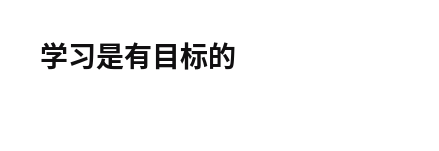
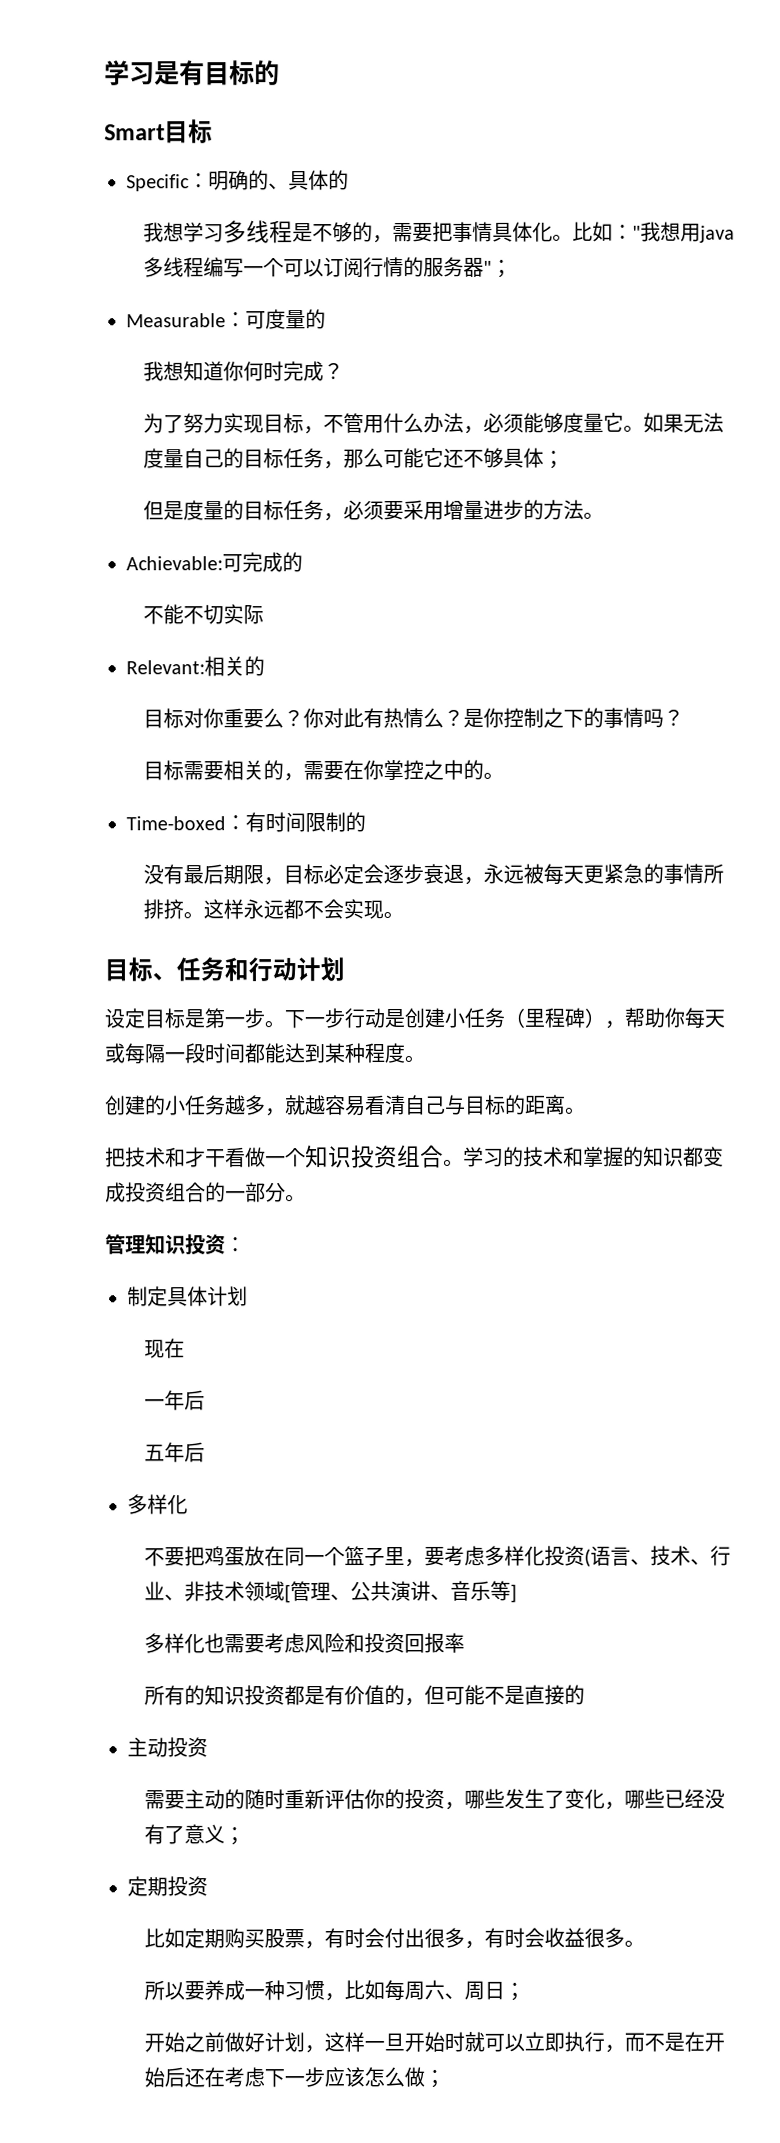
(236, 56) none -> [104,119,213,144] [126,170,349,192] [143,220,736,244] [143,256,513,278] [126,309,326,330] [143,361,345,382] [143,412,725,435] [143,447,565,470] [143,499,605,522] [126,552,303,573] [143,604,265,625] [126,656,265,677] [143,707,685,729] [143,759,505,782] [126,812,366,833] [143,863,725,886] [143,899,405,920] [104,957,345,982] [104,1007,725,1029] [104,1042,425,1065] [105,1094,586,1117] [105,1144,724,1169] [105,1182,306,1203] [105,1234,246,1256] [127,1286,248,1307] [144,1338,186,1359] [144,1390,206,1411] [144,1442,206,1463] [127,1494,188,1515] [144,1545,732,1567] [144,1580,518,1604] [144,1632,466,1654] [144,1684,586,1706] [127,1737,208,1758] [144,1788,726,1810] [144,1824,246,1846] [127,1876,208,1897] [144,1927,646,1950] [144,1979,526,2002] [144,2031,726,2054] [144,2066,446,2088] // Smart目标 // Specific：明确的、具体的 // 我想学习多线程是不够的，需要把事情具体化。比如："我想用java多线程编写一个可以订阅行情的服务器"； // Measurable：可度量的 // 我想知道你何时完成？ // 为了努力实现目标，不管用什么办法，必须能够度量它。如果无法度量自己的目标任务，那么可能它还不够具体； // 但是度量的目标任务，必须要采用增量进步的方法。 // Achievable:可完成的 // 不能不切实际 // Relevant:相关的 // 目标对你重要么？你对此有热情么？是你控制之下的事情吗？ // 目标需要相关的，需要在你掌控之中的。 // Time-boxed：有时间限制的 // 没有最后期限，目标必定会逐步衰退，永远被每天更紧急的事情所排挤。这样永远都不会实现。 // 目标、任务和行动计划 // 设定目标是第一步。下一步行动是创建小任务（里程碑），帮助你每天或每隔一段时间都能达到某种程度。 // 创建的小任务越多，就越容易看清自己与目标的距离。 // 把技术和才干看做一个知识投资组合。学习的技术和掌握的知识都变成投资组合的一部分。 // 管理知识投资： // 制定具体计划 // 现在 // 一年后 // 五年后 // 多样化 // 不要把鸡蛋放在同一个篮子里，要考虑多样化投资(语言、技术、行业、非技术领域[管理、公共演讲、音乐等] // 多样化也需要考虑风险和投资回报率 // 所有的知识投资都是有价值的，但可能不是直接的 // 主动投资 // 需要主动的随时重新评估你的投资，哪些发生了变化，哪些已经没有了意义； // 定期投资 // 比如定期购买股票，有时会付出很多，有时会收益很多。 // 所以要养成一种习惯，比如每周六、周日； // 开始之前做好计划，这样一旦开始时就可以立即执行，而不是在开始后还在考虑下一步应该怎么做；

